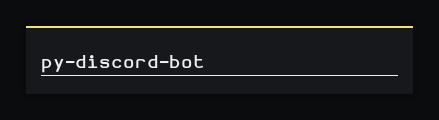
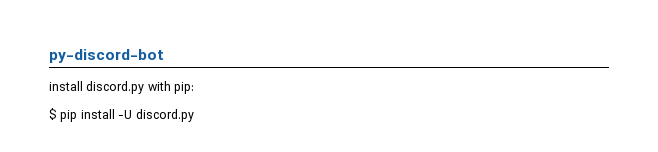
(205, 64) none -> [49,81,195,94] [49,108,194,122] // install discord.py with pip: // $ pip install -U discord.py

